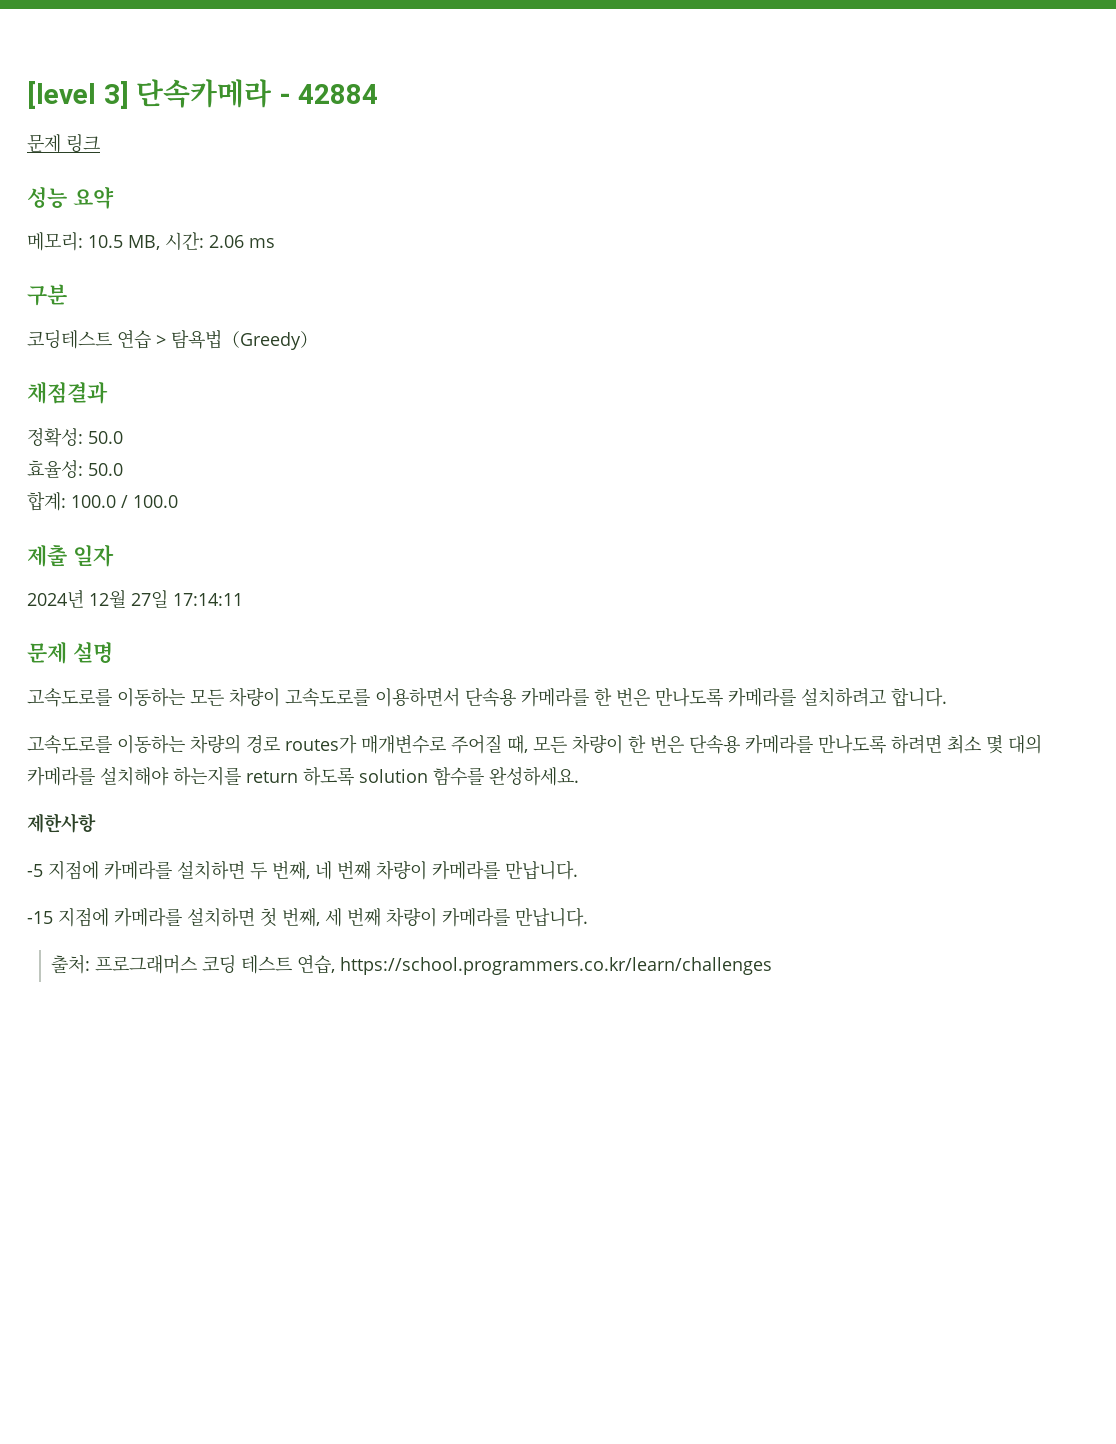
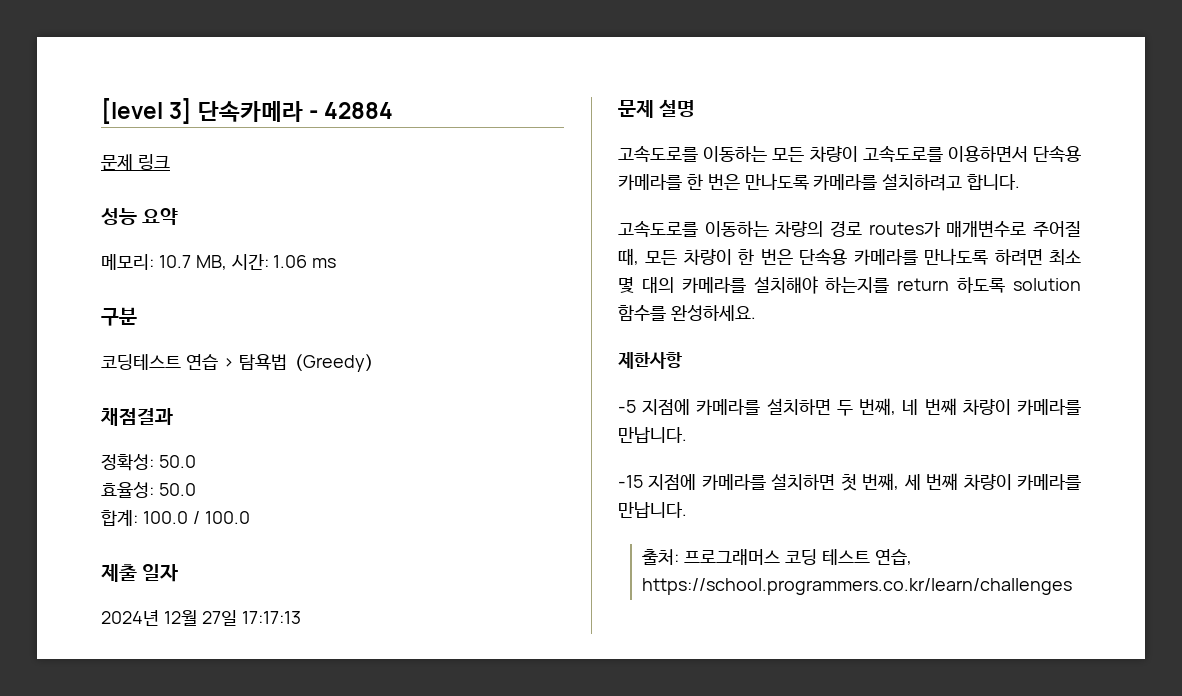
[88,235,123,248] 10.5 -> [158,255,191,268] 10.7
[208,235,244,248] 2.06 -> [273,255,308,268] 1.06
[173,593,243,606] 17:14:11 -> [241,611,301,624] 17:17:13

